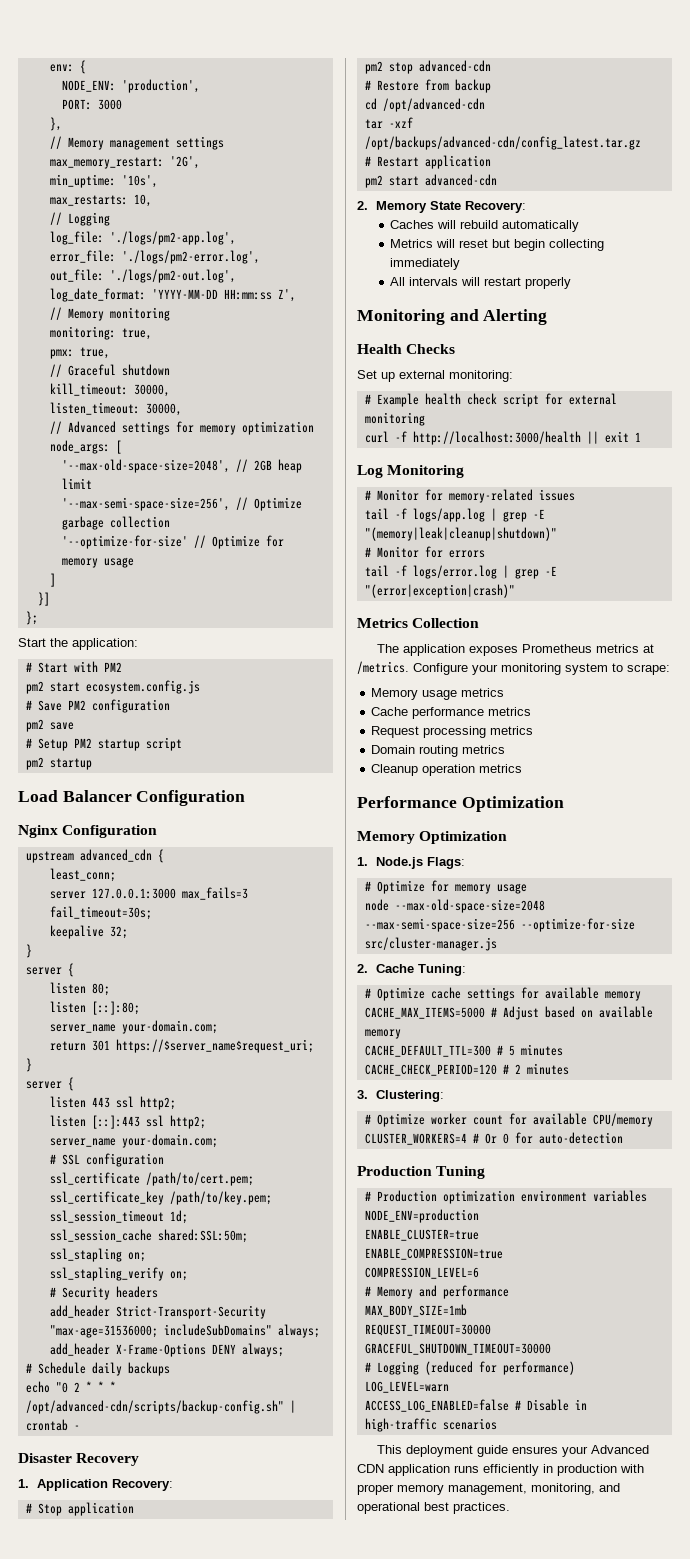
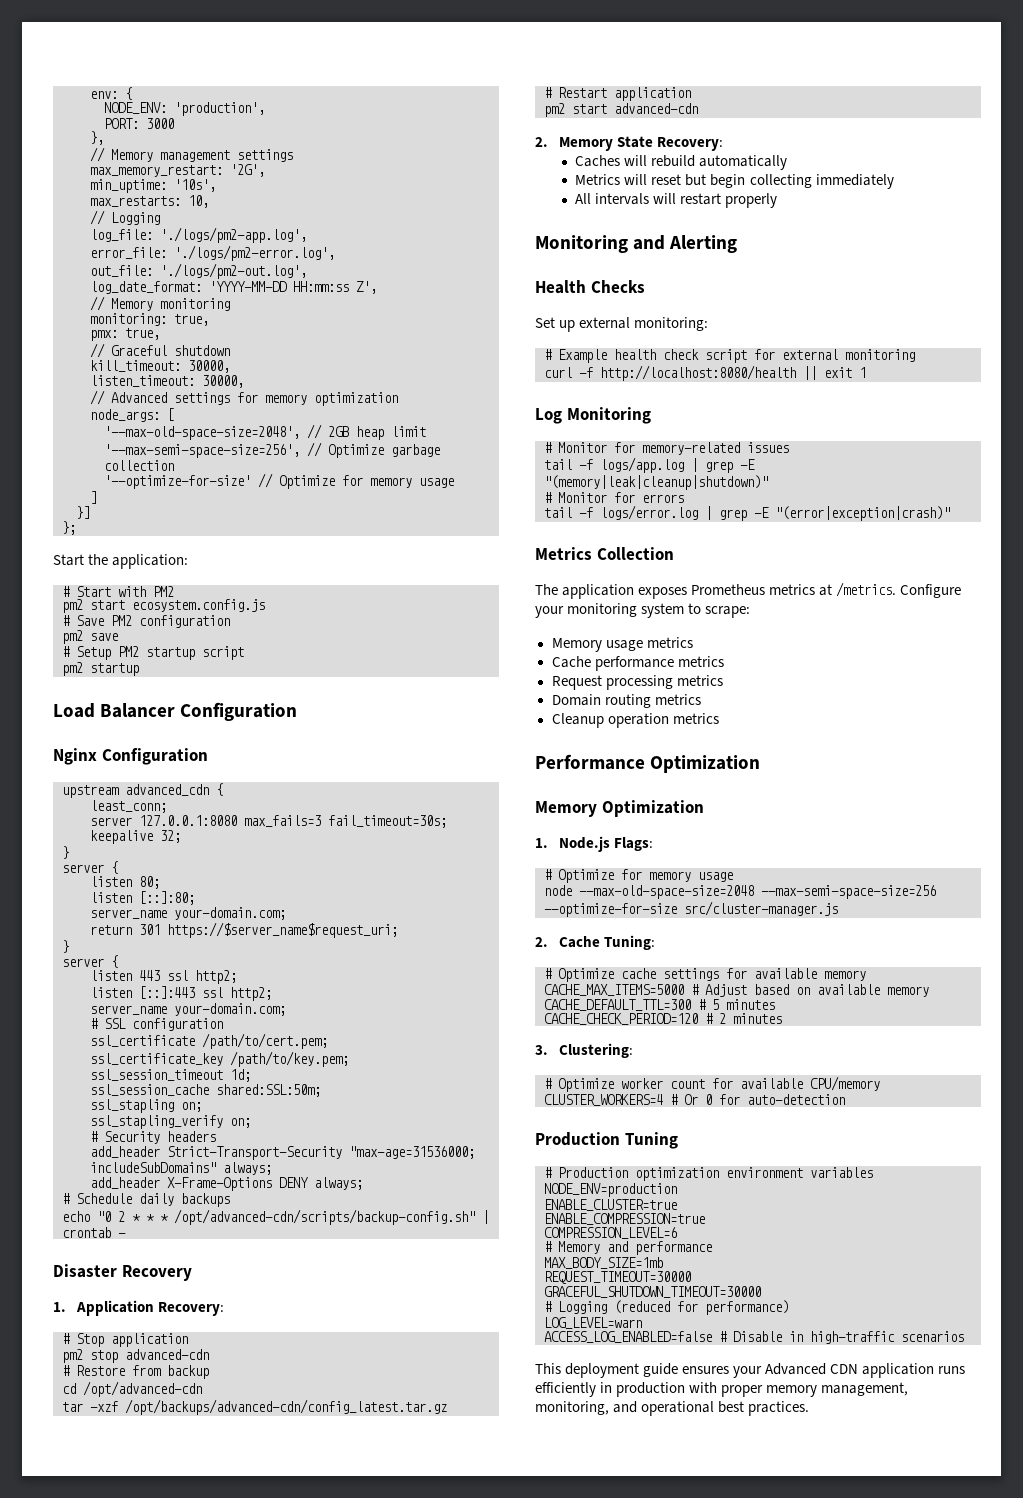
[91,888,176,899] 127.0.0.1:3000 -> [139,815,237,826] 127.0.0.1:8080
[412,431,581,445] http://localhost:3000/health -> [600,365,796,381] http://localhost:8080/health

